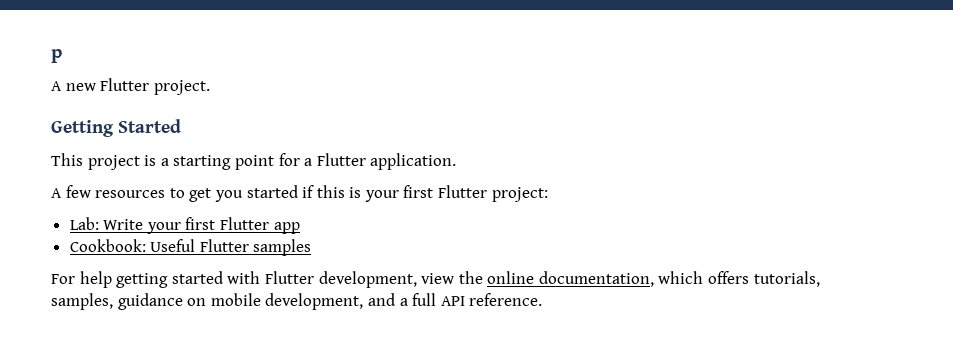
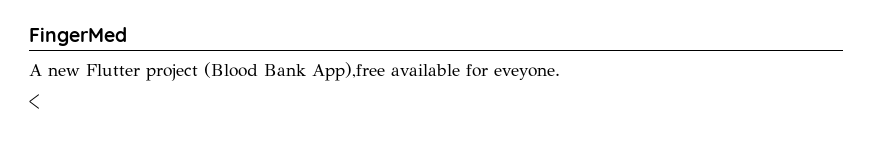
[51,49,62,63] p -> [29,27,127,46] FingerMed
[153,80,210,95] [51,119,181,137] [51,153,457,170] [51,185,548,202] [69,217,300,234] [69,239,312,256] [51,271,820,288] [51,293,543,310] project. // Getting Started // This project is a starting point for a Flutter application. // A few resources to get you started if this is your first Flutter project: // Lab: Write your first Flutter app // Cookbook: Useful Flutter samples // For help getting started with Flutter development, view the online documentation, which offers tutorials, samples, guidance on mobile development, and a full API reference. -> [146,62,560,81] [29,94,39,109] project (Blood Bank App),free available for eveyone. // <

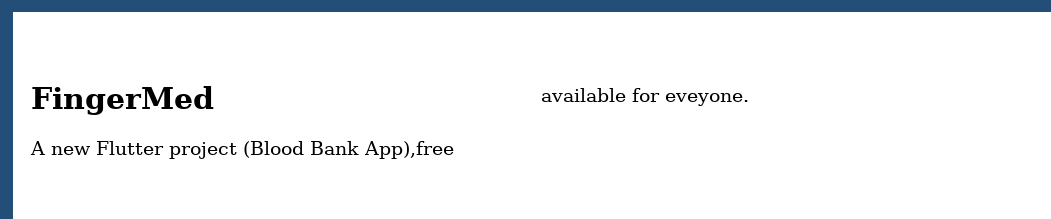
[29,94,39,109] // < -> (749, 99) none

